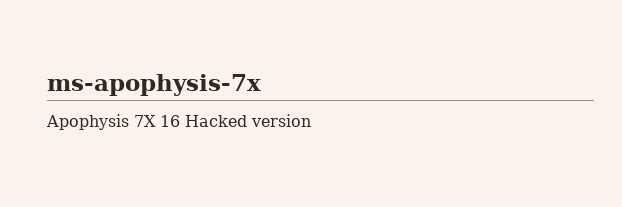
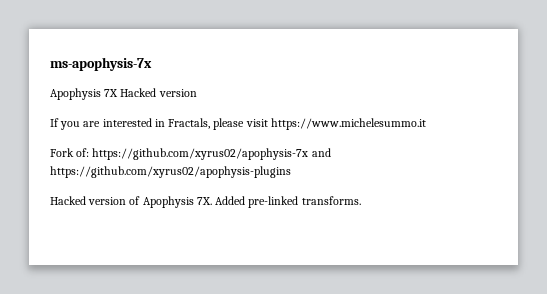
[160,114,311,127] 16 Hacked version -> [120,88,197,97] [50,118,426,130] [50,148,331,160] [50,166,291,178] [50,196,361,208] Hacked version // If you are interested in Fractals, please visit https://www.michelesummo.it // Fork of: https://github.com/xyrus02/apophysis-7x and https://github.com/xyrus02/apophysis-plugins // Hacked version of Apophysis 7X. Added pre-linked transforms.

